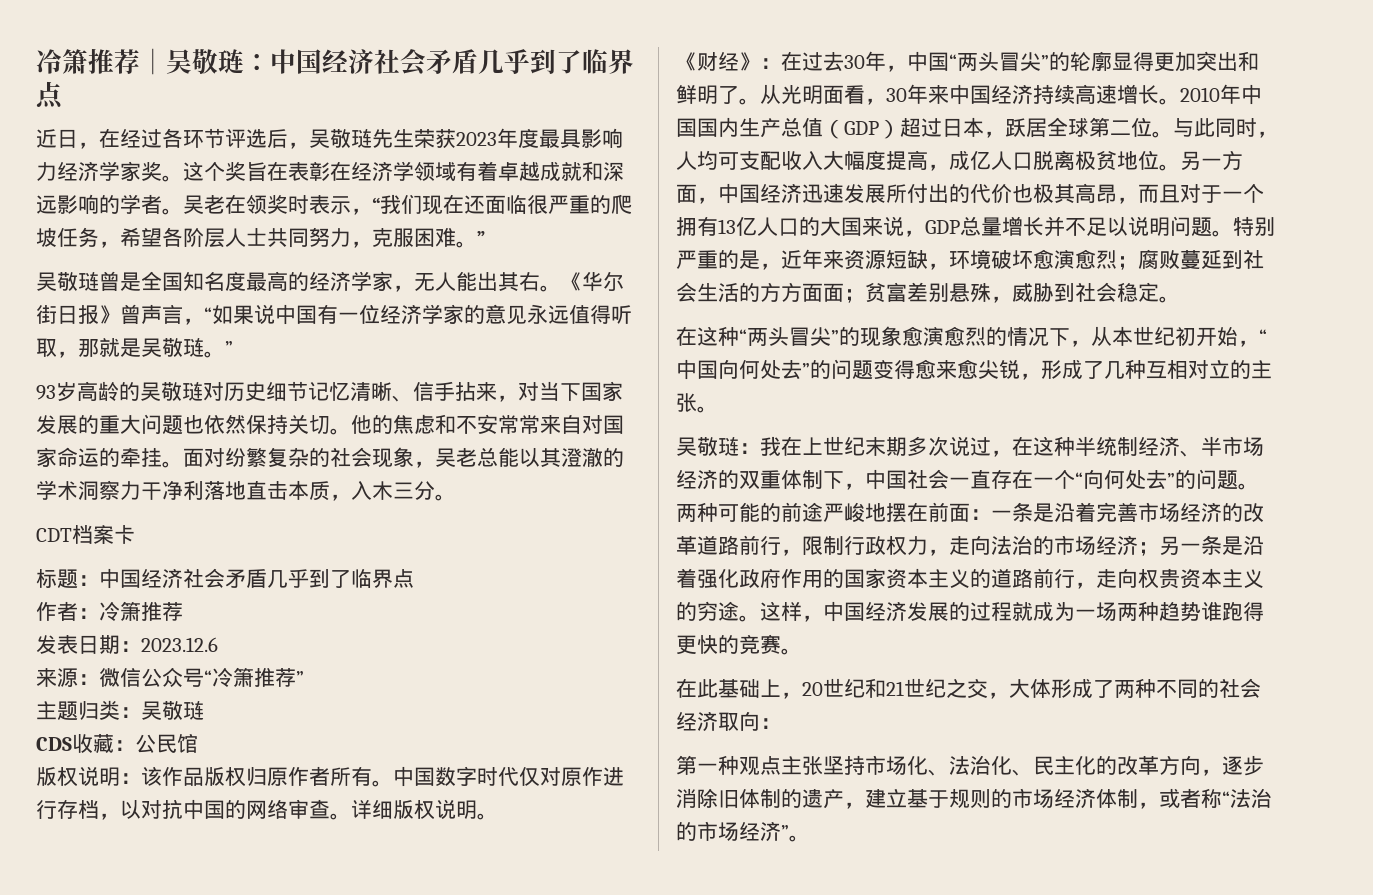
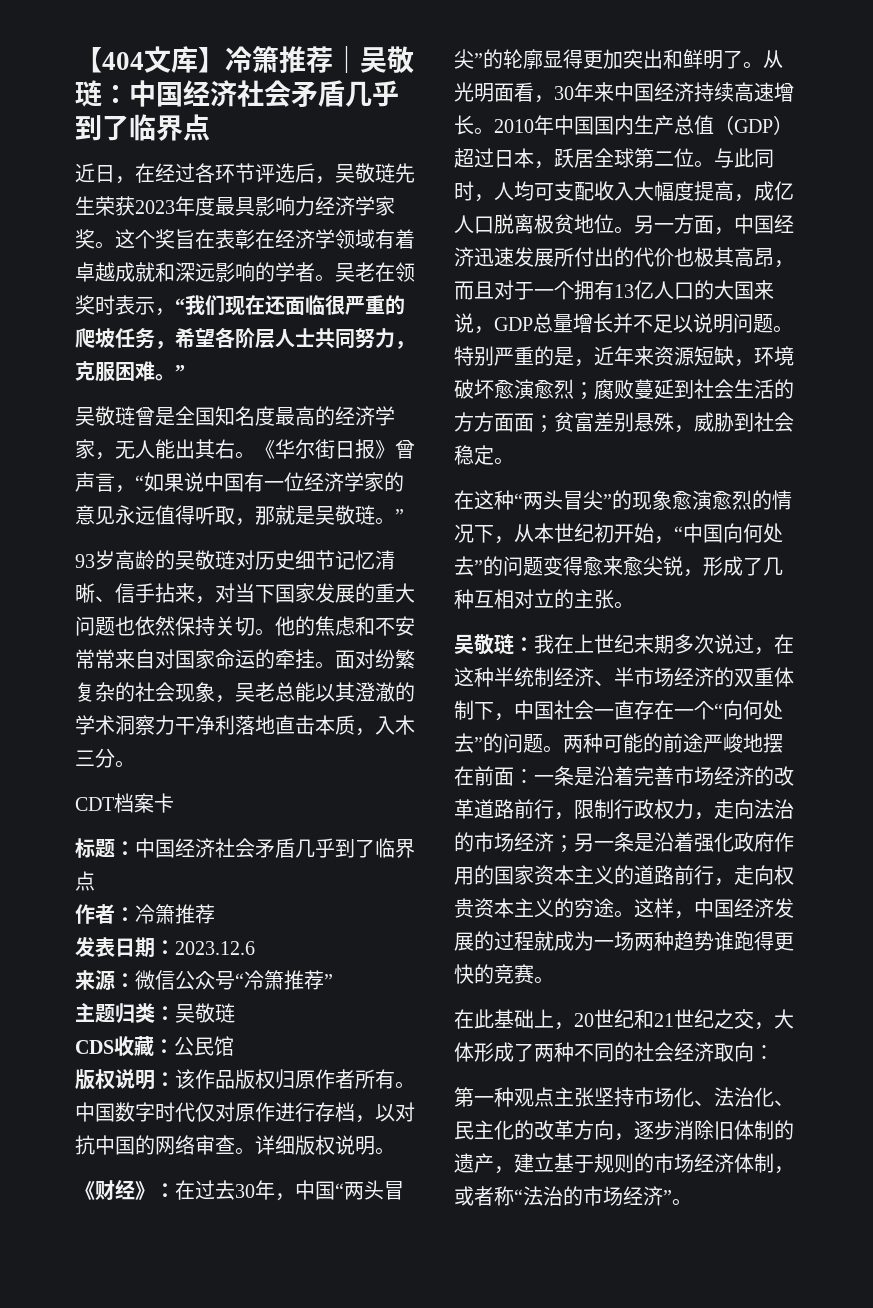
(36, 61) none -> [75,46,225,73] 【404文库】

